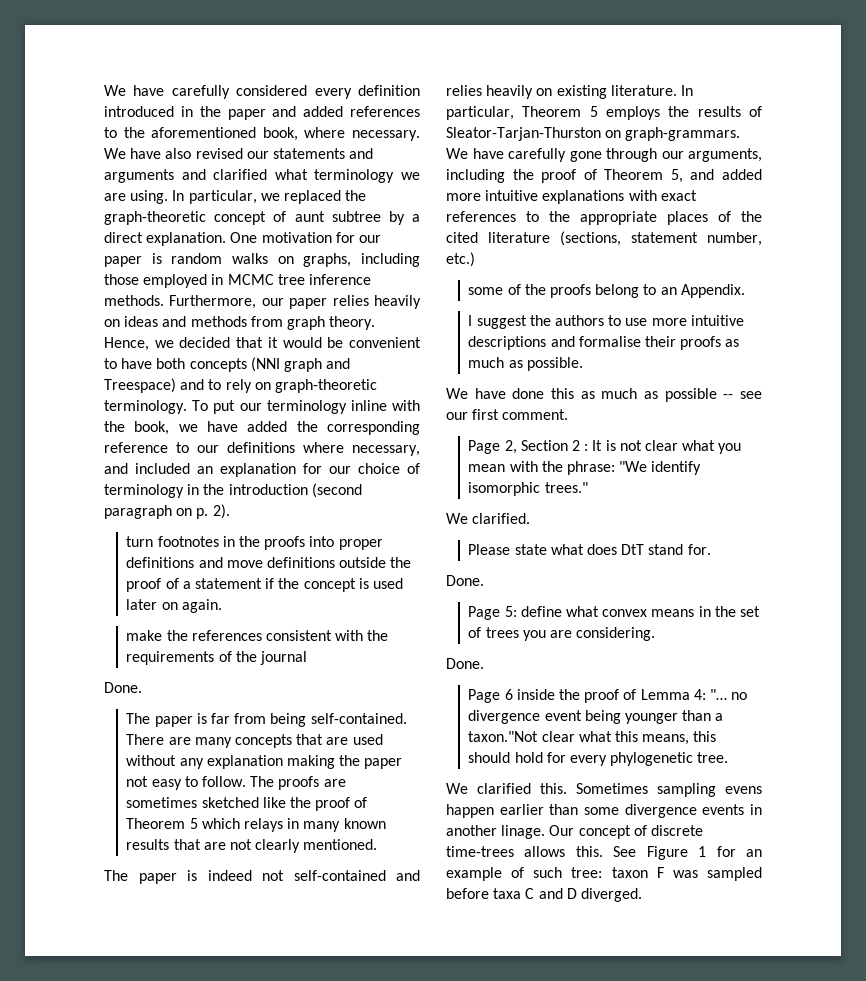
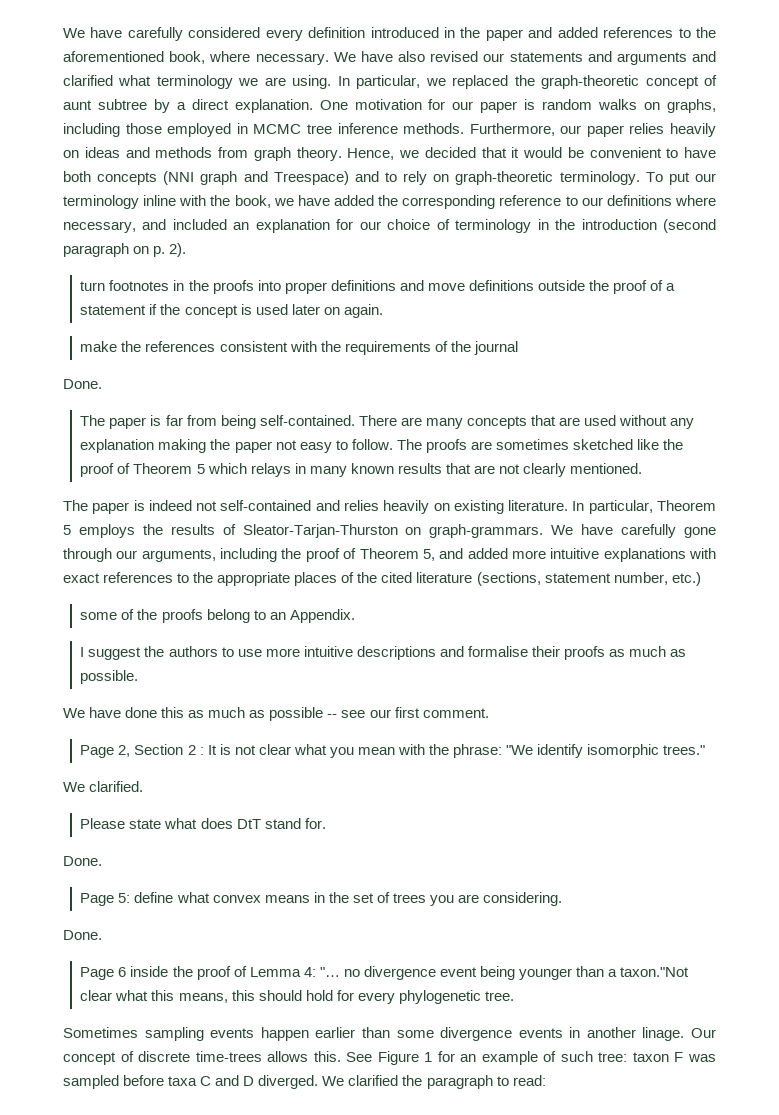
[446,783,567,794] We clarified this. -> (514, 996) none
[725,786,762,794] evens -> [210,1028,255,1038] events
(642, 895) none -> [322,1075,546,1089] We clarified the paragraph to read:

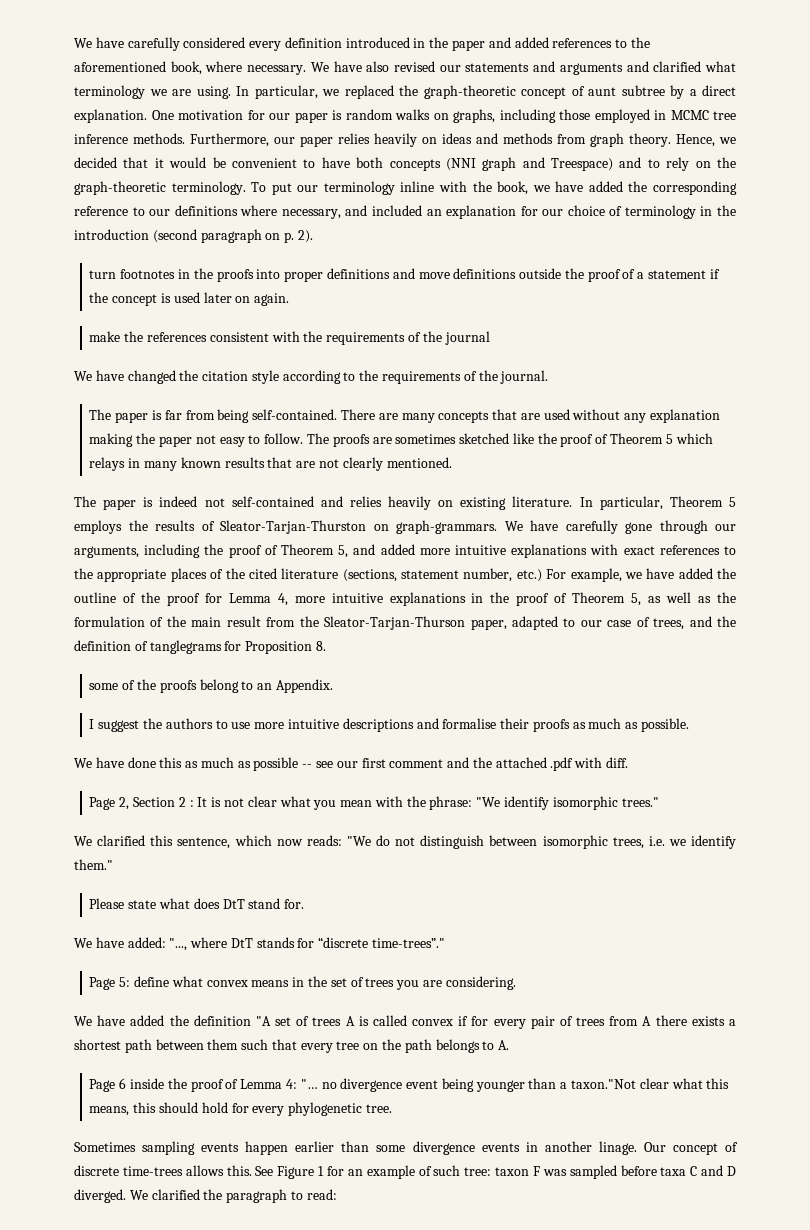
(450, 178) none -> [717,157,737,168] the
[63,379,102,389] Done. -> [74,370,549,384] We have changed the citation style according to the requirements of the journal.
(701, 579) none -> [546,568,736,582] [74,592,736,606] [74,616,736,630] [74,640,326,654] For example, we have added the outline of the proof for Lemma 4, more intuitive explanations in the proof of Theorem 5, as well as the formulation of the main result from the Sleator-Tarjan-Thurson paper, adapted to our case of trees, and the definition of tanglegrams for Proposition 8.
[422,708,489,718] comment. -> [389,757,629,771] comment and the attached .pdf with diff.
[89,781,144,792] clarified. -> [97,835,736,849] [74,859,113,870] clarified this sentence, which now reads: "We do not distinguish between isomorphic trees, i.e. we identify them."
[63,856,102,866] Done. -> [74,937,446,951] We have added: "..., where DtT stands for “discrete time-trees”."
[63,930,102,940] Done. -> [74,1015,736,1029] [74,1039,510,1053] We have added the definition "A set of trees A is called convex if for every pair of trees from A there exists a shortest path between them such that every tree on the path belongs to A.

